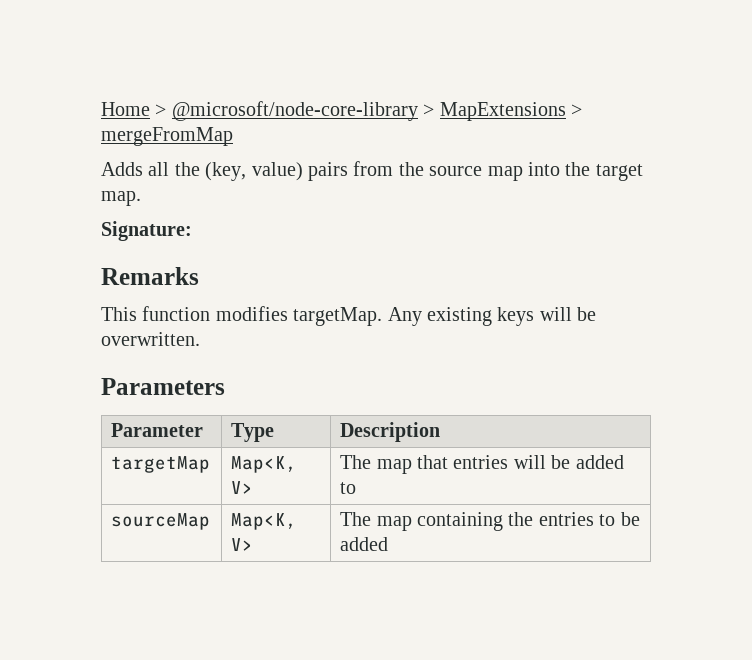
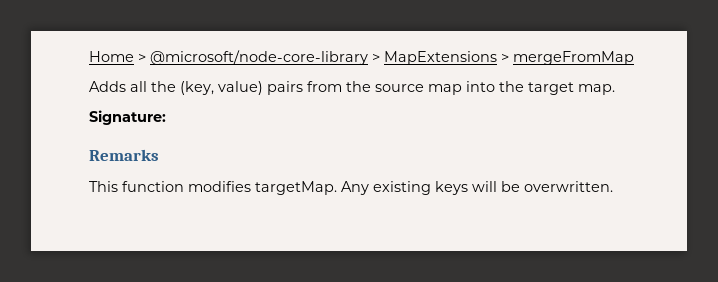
[101,378,225,395] [111,423,204,437] [231,423,275,442] [340,422,441,442] [111,456,211,473] [231,456,298,473] [231,481,254,494] [340,455,624,474] [340,482,357,494] [111,513,211,530] [231,513,298,530] [231,538,254,551] [340,512,640,531] [340,537,389,551] // Parameters // Parameter | Type | Description // targetMap | Map<K, V> | The map that entries will be added to // sourceMap | Map<K, V> | The map containing the entries to be added -> (613, 186) none

